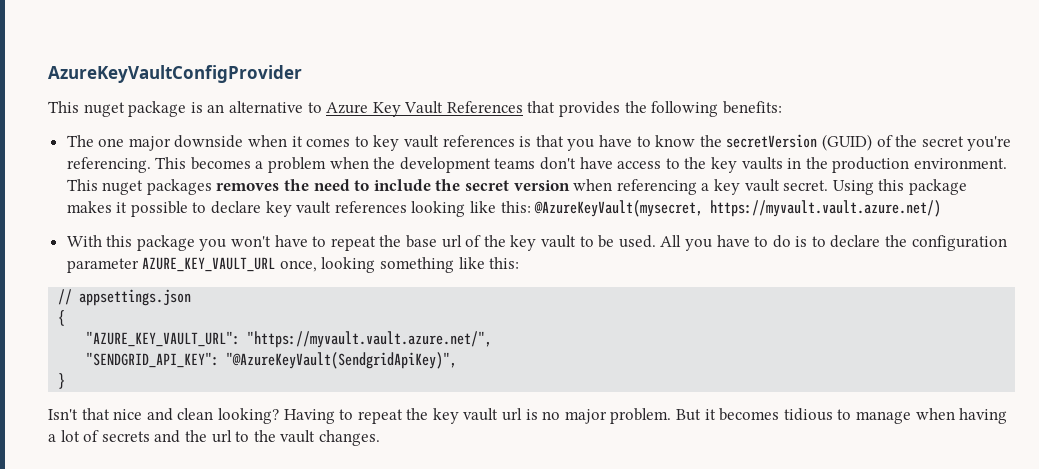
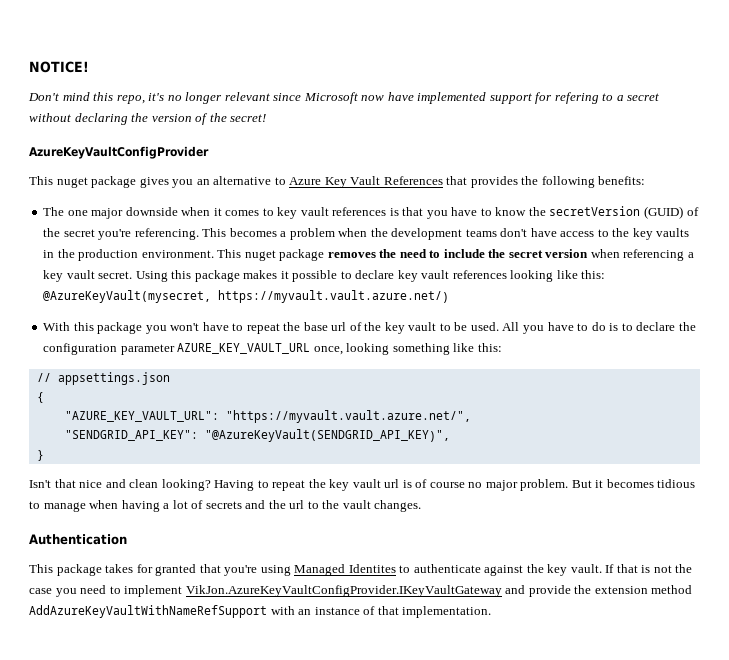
(48, 74) none -> [29,61,89,73] [28,92,660,104] [29,113,267,125] NOTICE! // Don't mind this repo, it's no longer relevant since Microsoft now have implemented support for refering to a secret without declaring the version of the secret! //
[190,102,203,113] is -> [139,177,194,188] gives you
[146,179,212,195] packages -> [279,249,325,261] package
[226,352,458,369] "@AzureKeyVault(SendgridApiKey)", -> [204,429,450,442] "@AzureKeyVault(SENDGRID_API_KEY)",
(538, 414) none -> [415,479,465,488] of course
(380, 438) none -> [29,534,127,545] [29,564,693,576] [29,585,693,597] [29,605,492,618] // Authentication // This package takes for granted that you're using Managed Identites to authenticate against the key vault. If that is not the case you need to implement VikJon.AzureKeyVaultConfigProvider.IKeyVaultGateway and provide the extension method AddAzureKeyVaultWithNameRefSupport with an instance of that implementation.

